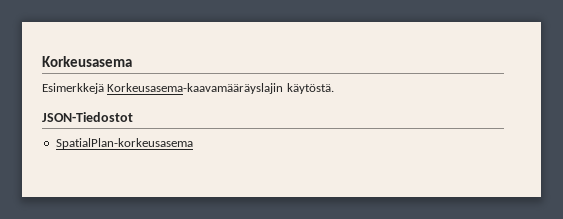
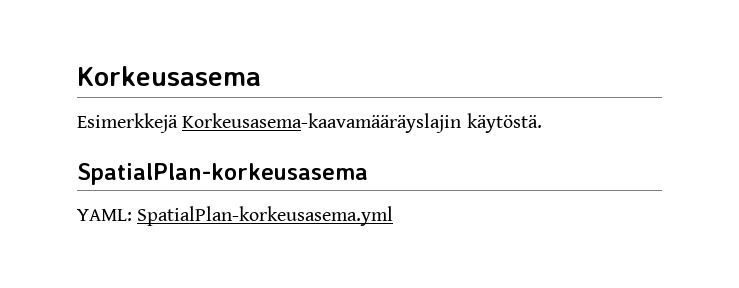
[42,112,133,122] [55,138,193,149] JSON-Tiedostot // SpatialPlan-korkeusasema -> [77,163,368,185] [77,206,394,226] SpatialPlan-korkeusasema // YAML: SpatialPlan-korkeusasema.yml

